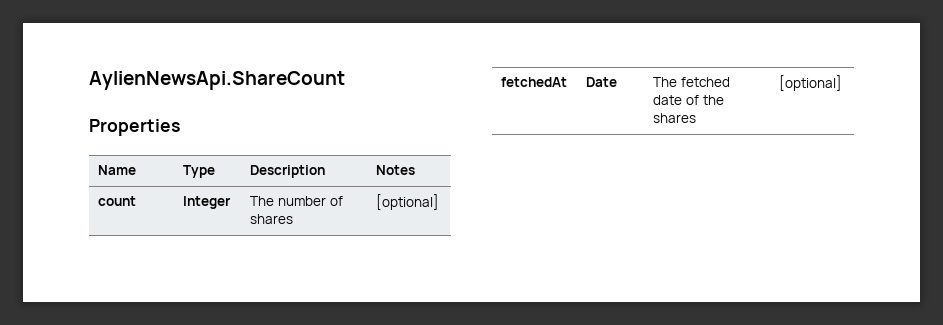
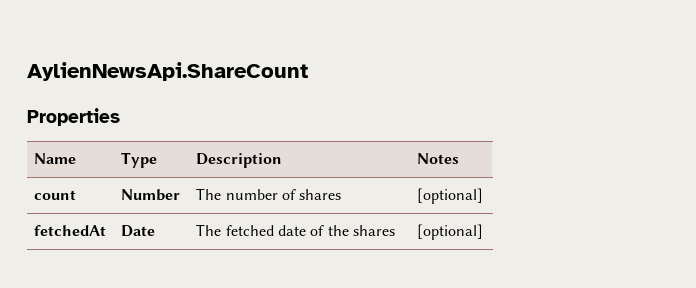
[183,196,232,209] Integer -> [121,189,181,201] Number

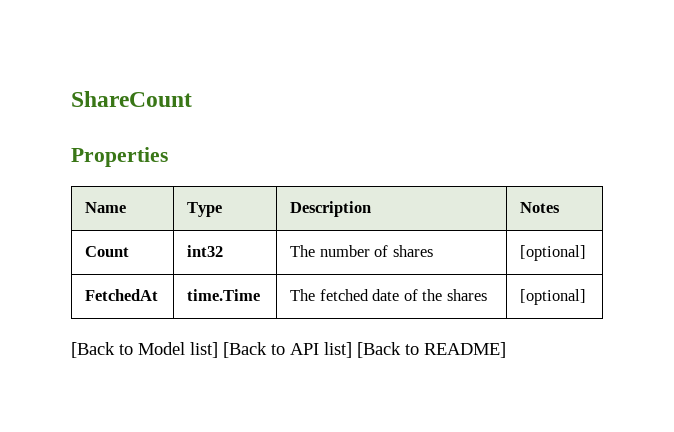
[27,62,308,81] AylienNewsApi.ShareCount -> [71,91,192,107] ShareCount
[34,190,77,200] [121,189,181,201] count | Number -> [85,246,130,257] [187,245,224,257] Count | int32
[34,225,107,236] [121,225,156,237] fetchedAt | Date -> [85,289,159,301] [187,289,261,301] FetchedAt | time.Time
(484, 232) none -> [71,342,506,358] // [Back to Model list] [Back to API list] [Back to README]

